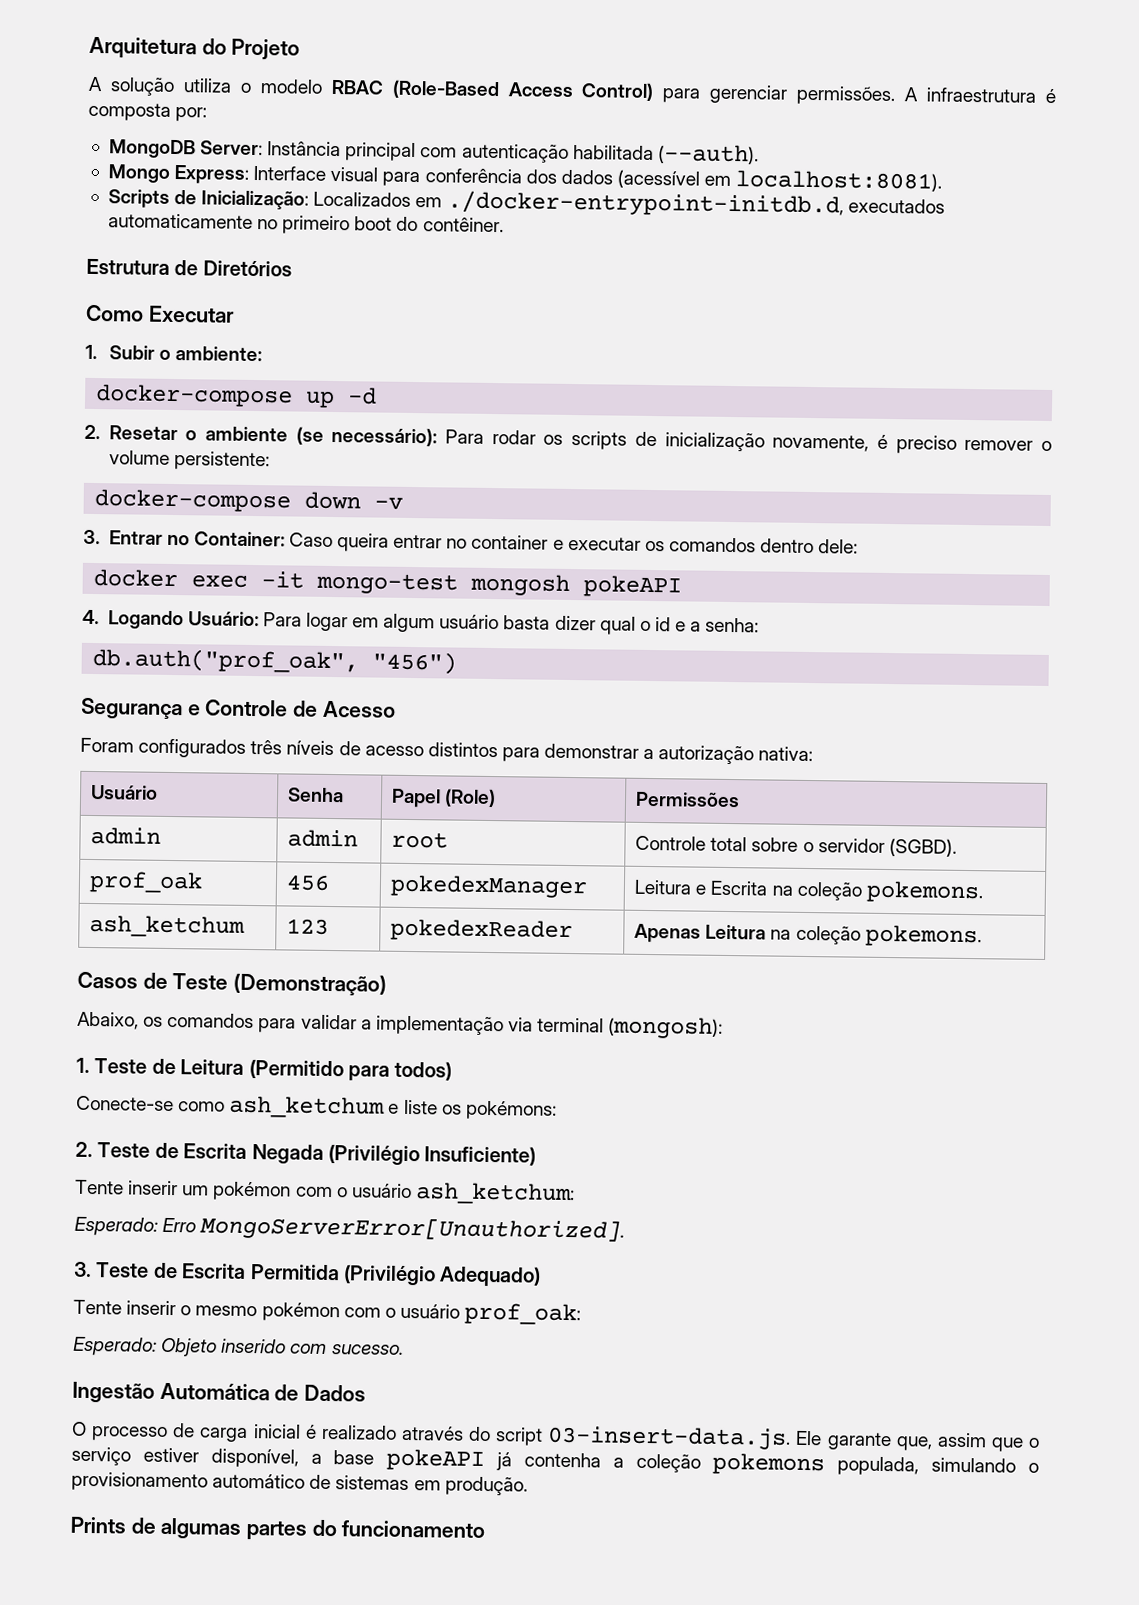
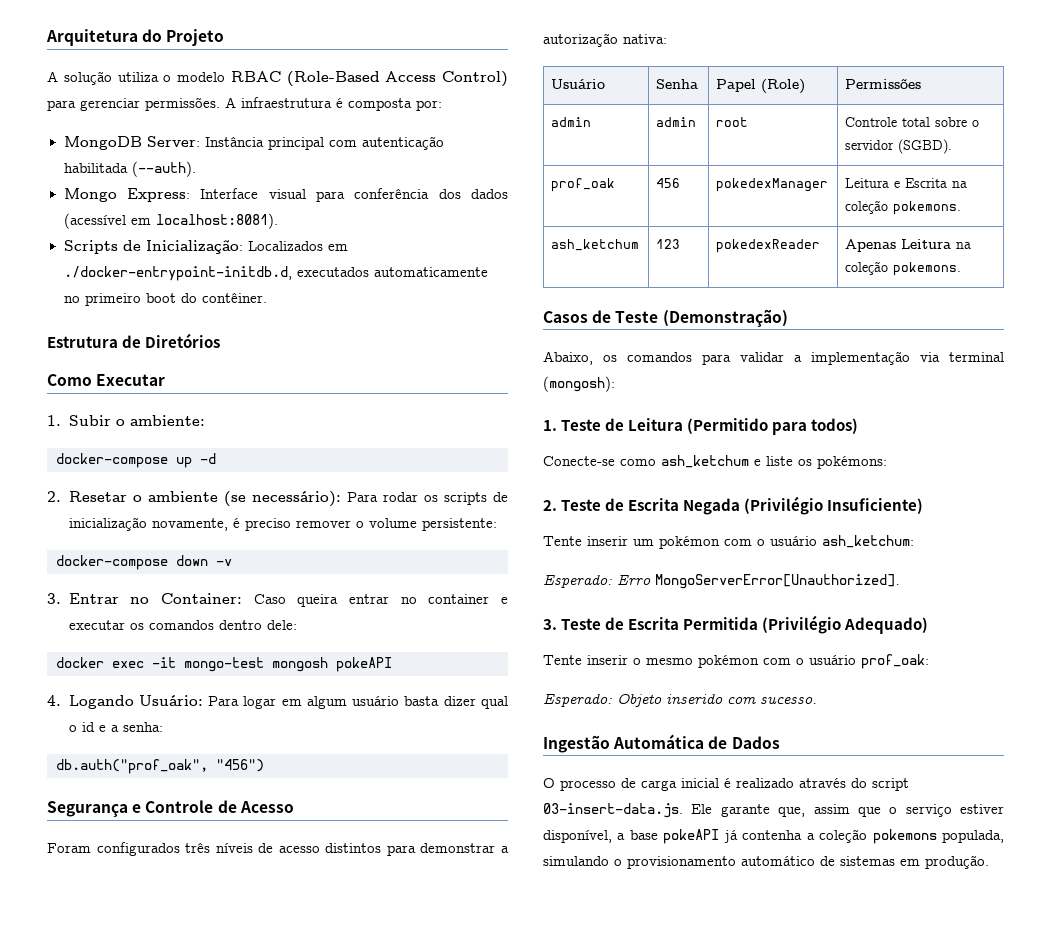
[70,1516,486,1541] // Prints de algumas partes do funcionamento -> (989, 862) none

